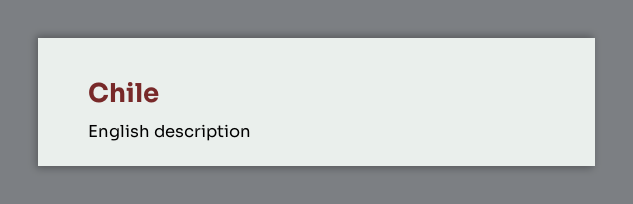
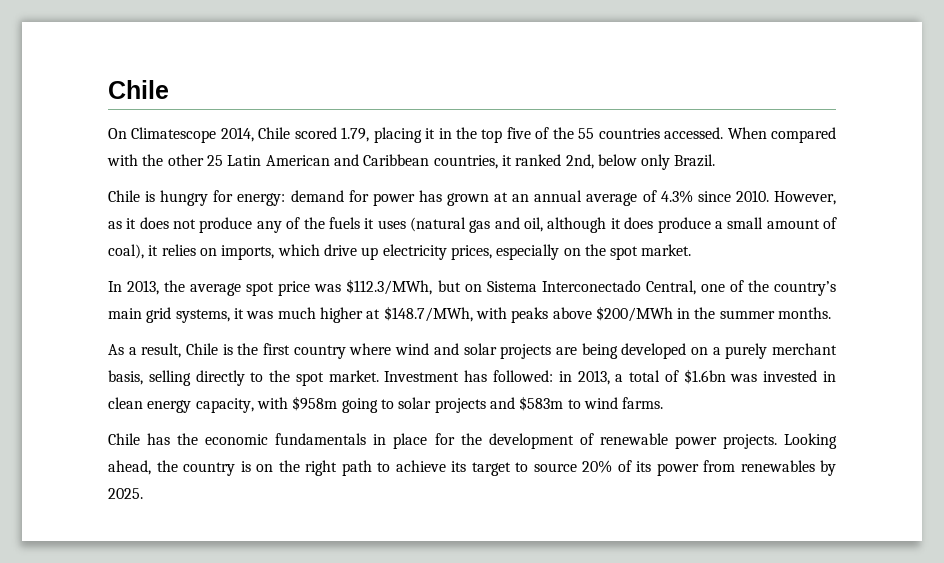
[88,124,252,141] English description -> [108,127,837,143] [107,154,716,170] [108,190,836,206] [108,217,838,233] [108,244,692,260] [108,279,836,296] [108,306,832,323] [108,343,838,359] [108,369,837,386] [108,396,664,413] [108,433,837,449] [108,460,836,476] [108,488,143,499] On Climatescope 2014, Chile scored 1.79, placing it in the top five of the 55 countries accessed. When compared with the other 25 Latin American and Caribbean countries, it ranked 2nd, below only Brazil. // Chile is hungry for energy: demand for power has grown at an annual average of 4.3% since 2010. However, as it does not produce any of the fuels it uses (natural gas and oil, although it does produce a small amount of coal), it relies on imports, which drive up electricity prices, especially on the spot market. // In 2013, the average spot price was $112.3/MWh, but on Sistema Interconectado Central, one of the country’s main grid systems, it was much higher at $148.7/MWh, with peaks above $200/MWh in the summer months. // As a result, Chile is the first country where wind and solar projects are being developed on a purely merchant basis, selling directly to the spot market. Investment has followed: in 2013, a total of $1.6bn was invested in clean energy capacity, with $958m going to solar projects and $583m to wind farms. // Chile has the economic fundamentals in place for the development of renewable power projects. Looking ahead, the country is on the right path to achieve its target to source 20% of its power from renewables by 2025.

